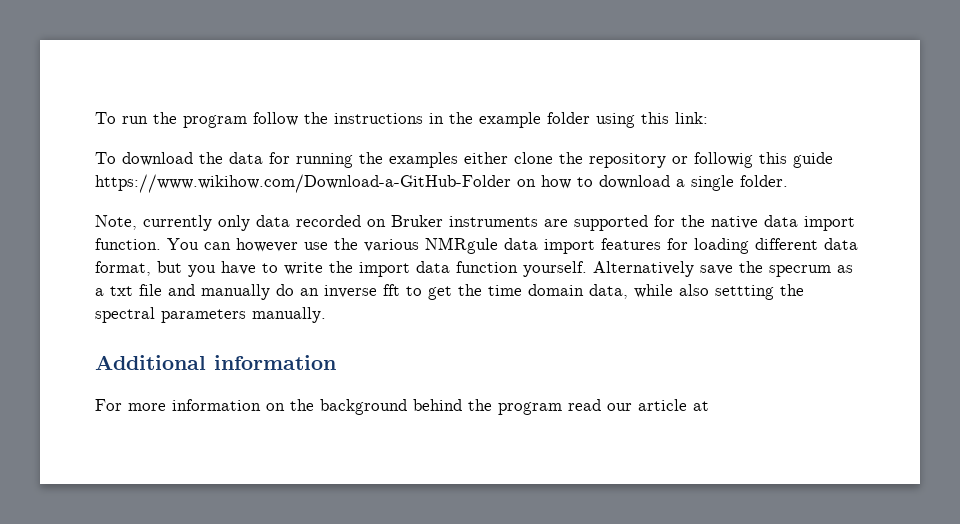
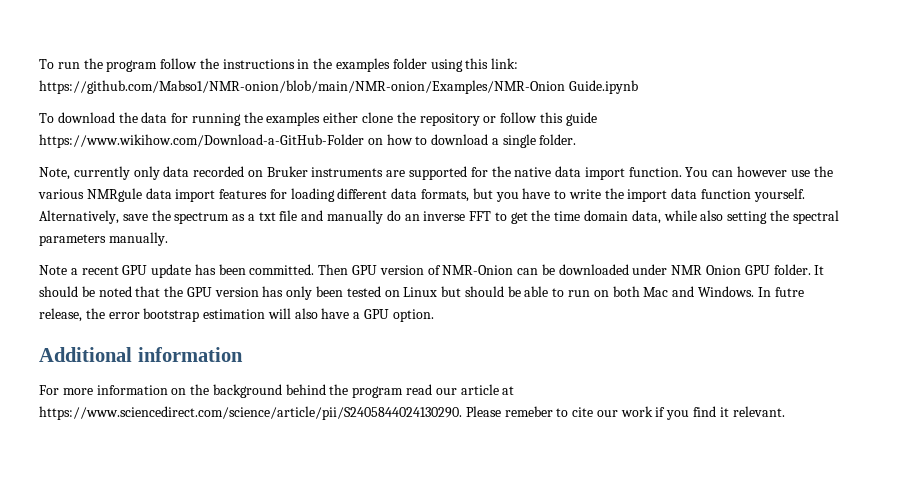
[479,112,541,128] example -> [336,58,391,72] examples
(708, 118) none -> [39,80,638,94] https://github.com/Mabso1/NMR-onion/blob/main/NMR-onion/Examples/NMR-Onion Guide.ipynb
[694,152,753,168] followig -> [500,112,538,123] follow
[95,261,151,276] format, -> [421,189,470,202] formats,
[593,261,694,277] Alternatively -> [39,210,119,224] Alternatively,
[769,265,831,277] specrum -> [174,212,230,224] spectrum
[383,284,400,296] fft -> [469,211,492,221] FFT
[715,285,774,300] settting -> [727,211,768,224] setting
(326, 315) none -> [39,264,825,278] [39,286,804,300] [39,308,434,322] // Note a recent GPU update has been committed. Then GPU version of NMR-Onion can be downloaded under NMR Onion GPU folder. It should be noted that the GPU version has only been tested on Linux but should be able to run on both Mac and Windows. In futre release, the error bootstrap estimation will also have a GPU option.
(709, 406) none -> [39,406,785,420] https://www.sciencedirect.com/science/article/pii/S2405844024130290. Please remeber to cite our work if you find it relevant.

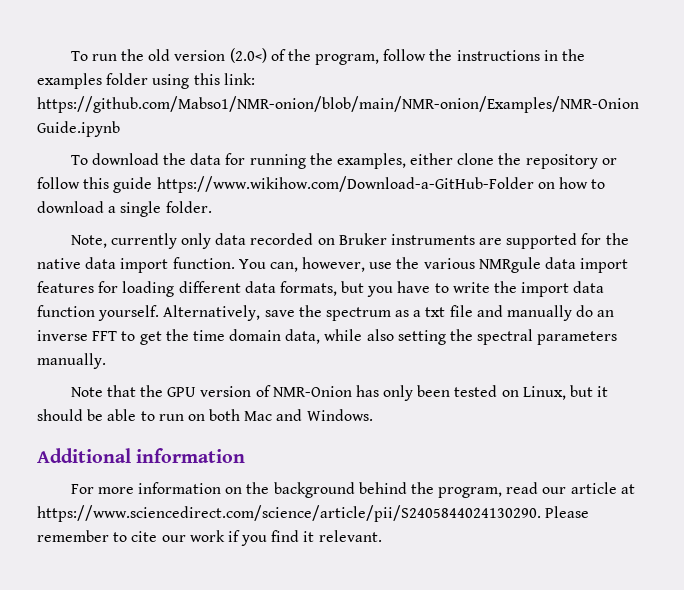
[106,60,158,72] program -> [148,48,380,65] old version (2.0<) of the program,
[266,112,321,126] examples -> [336,153,406,169] examples,
[712,166,788,177] can however -> [269,257,366,272] can, however,
[70,264,825,278] [39,286,259,297] a recent GPU update has been committed. Then GPU version of NMR-Onion can be downloaded under NMR Onion GPU folder. It should be noted that the GPU version -> [106,385,352,397] that the GPU version of NMR-Onion
[403,286,462,297] Linux but -> [522,385,609,400] Linux, but it
[757,287,804,297] [39,308,434,322] In futre release, the error bootstrap estimation will also have a GPU option. -> (373, 415) none
[352,386,404,398] program -> [438,487,503,498] program,
[504,406,553,417] remeber -> [37,530,109,542] remember

